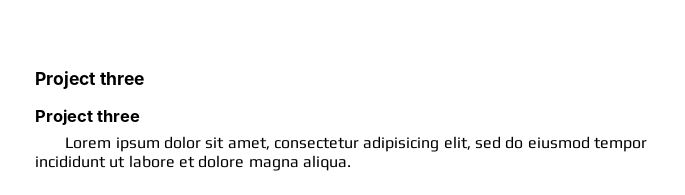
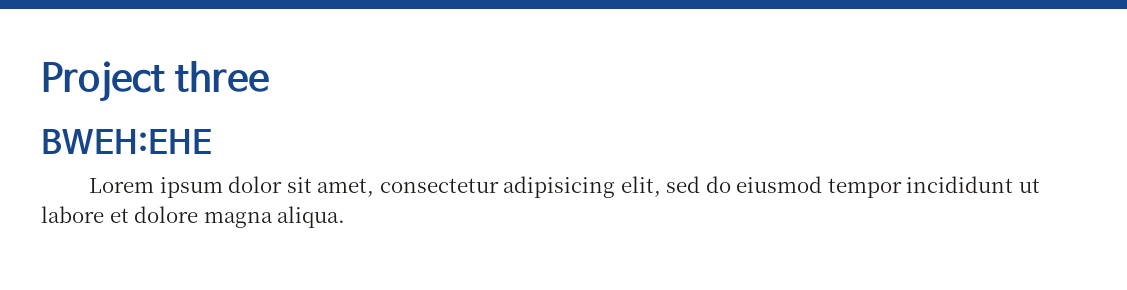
[35,71,144,89] [35,109,141,125] Project three // Project three -> [41,61,270,102] [41,129,212,154] Project three // BWEH:EHE

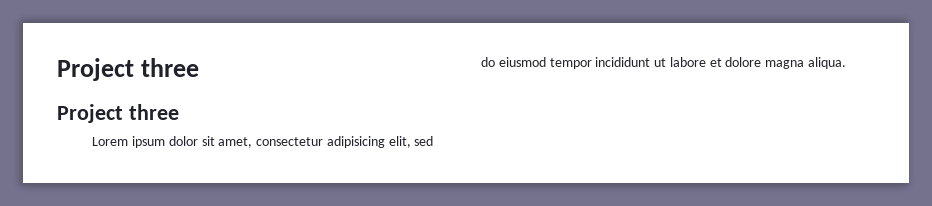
[41,61,270,102] [41,129,212,154] Project three // BWEH:EHE -> [57,58,199,81] [57,104,179,123] Project three // Project three

